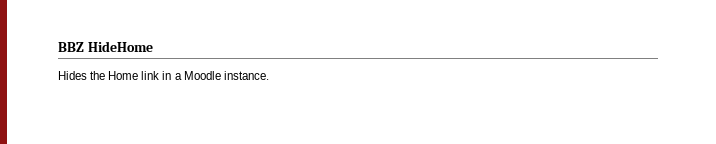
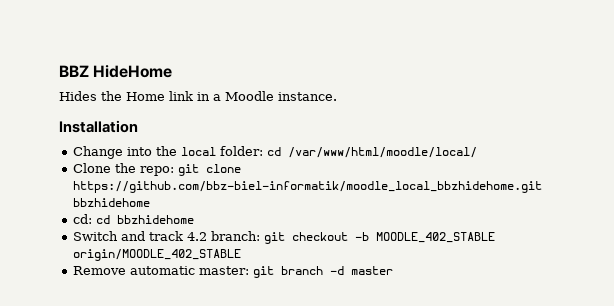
(269, 75) none -> [59,120,138,133] [72,146,477,159] [72,163,241,176] [72,181,542,193] [72,198,150,207] [72,214,194,224] [72,231,495,244] [72,249,241,261] [72,266,393,278] // Installation // Change into the local folder: cd /var/www/html/moodle/local/ // Clone the repo: git clone https://github.com/bbz-biel-informatik/moodle_local_bbzhidehome.git bbzhidehome // cd: cd bbzhidehome // Switch and track 4.2 branch: git checkout -b MOODLE_402_STABLE origin/MOODLE_402_STABLE // Remove automatic master: git branch -d master

